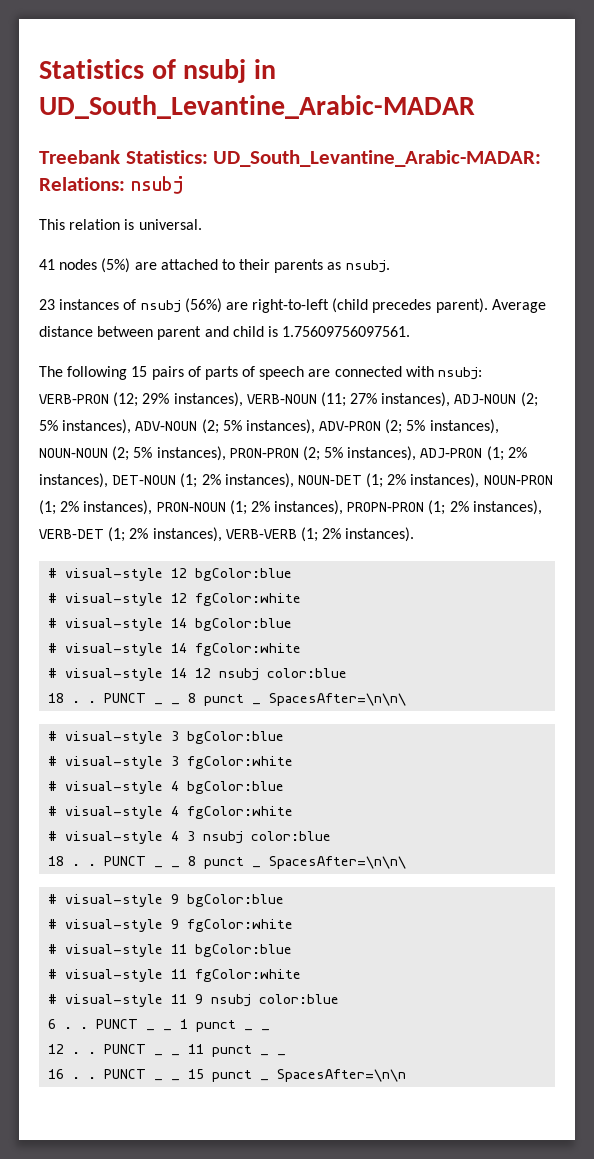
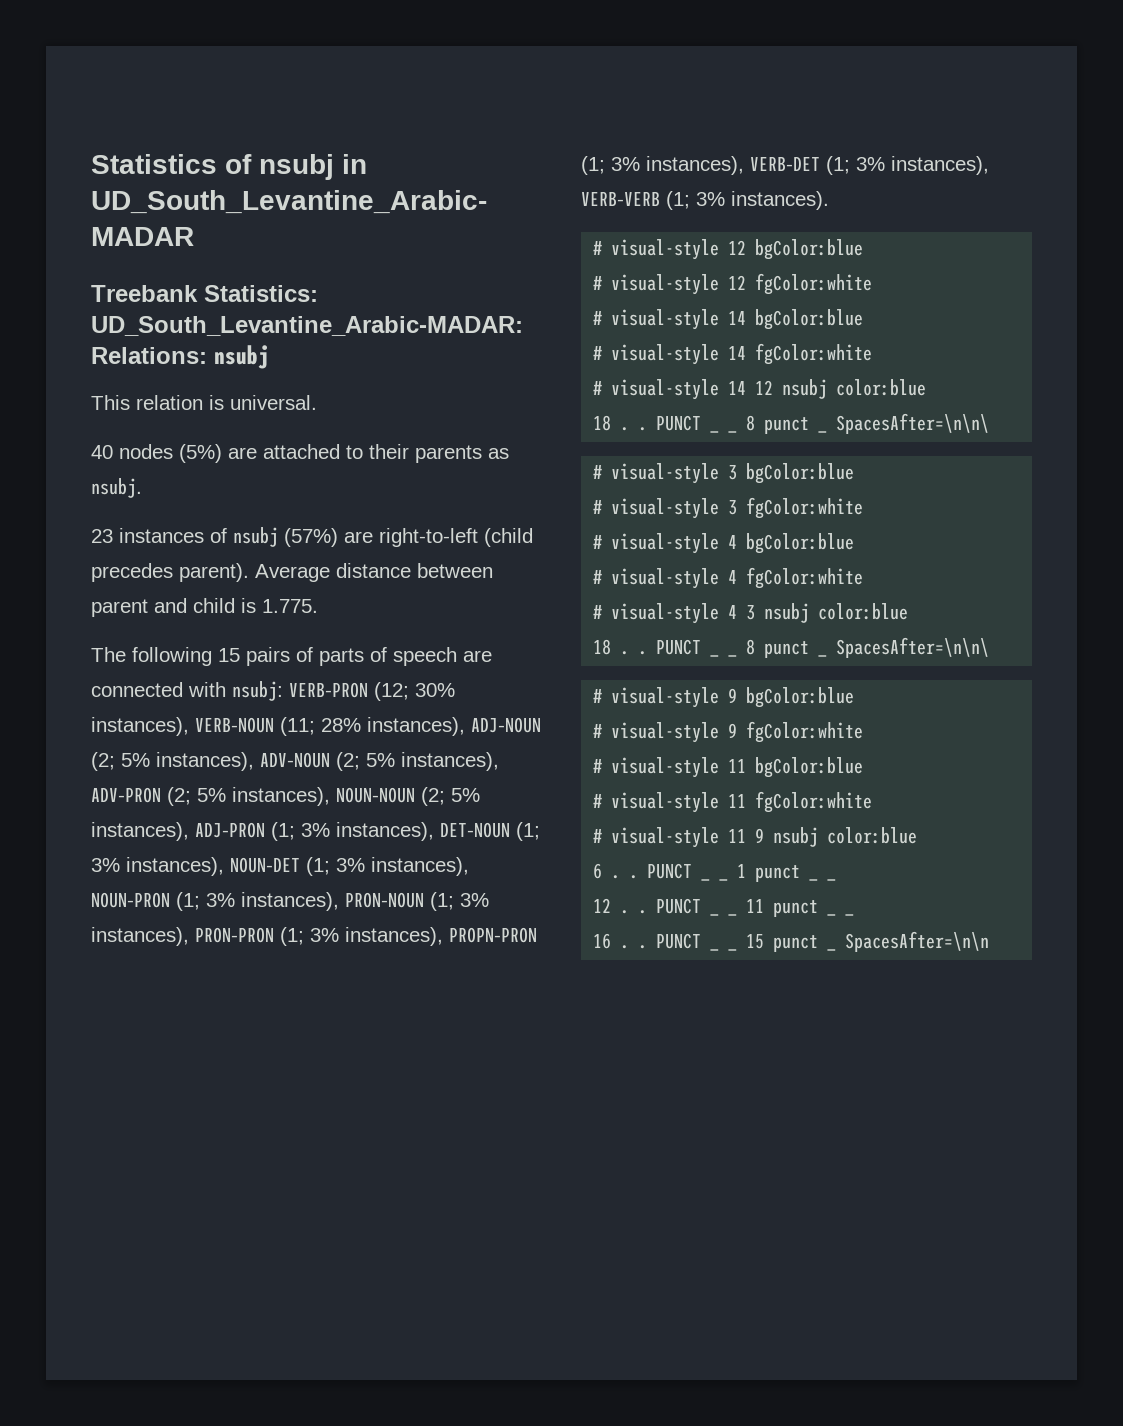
[39,259,55,270] 41 -> [91,445,113,459] 40
[184,298,222,313] (56%) -> [284,528,338,547] (57%)
[282,326,411,337] 1.75609756097561. -> [262,599,318,613] 1.775.
[142,393,170,404] 29% -> [415,683,455,697] 30%
[350,393,378,404] 27% -> [321,718,361,732] 28%
[229,446,417,461] PRON-PRON (2; 5% instances), -> (189, 831) none
[507,447,527,458] 2% -> [301,823,330,837] 3%
[201,474,221,485] 2% -> [91,858,120,872] 3%
[387,474,407,485] 2% -> [336,858,365,872] 3%
[60,501,80,512] 2% -> [206,893,235,907] 3%
[250,501,270,512] 2% -> [460,893,489,907] [91,927,339,946] 3% instances), PRON-PRON (1; 3%
[449,501,469,512] 2% -> [611,157,640,171] 3%
[129,528,149,539] 2% -> [856,157,885,171] 3%
[322,528,342,539] 2% -> [696,192,725,206] 3%

